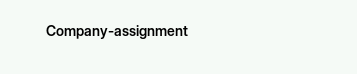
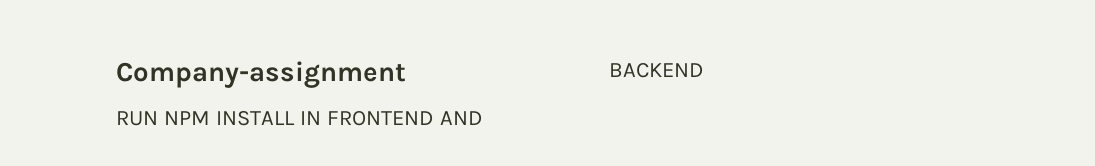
(188, 32) none -> [116,110,483,126] [609,62,704,78] // RUN NPM INSTALL IN FRONTEND AND BACKEND

